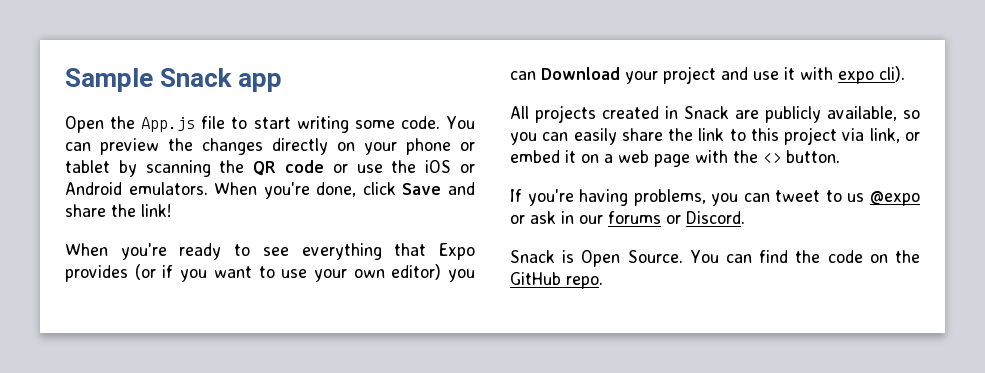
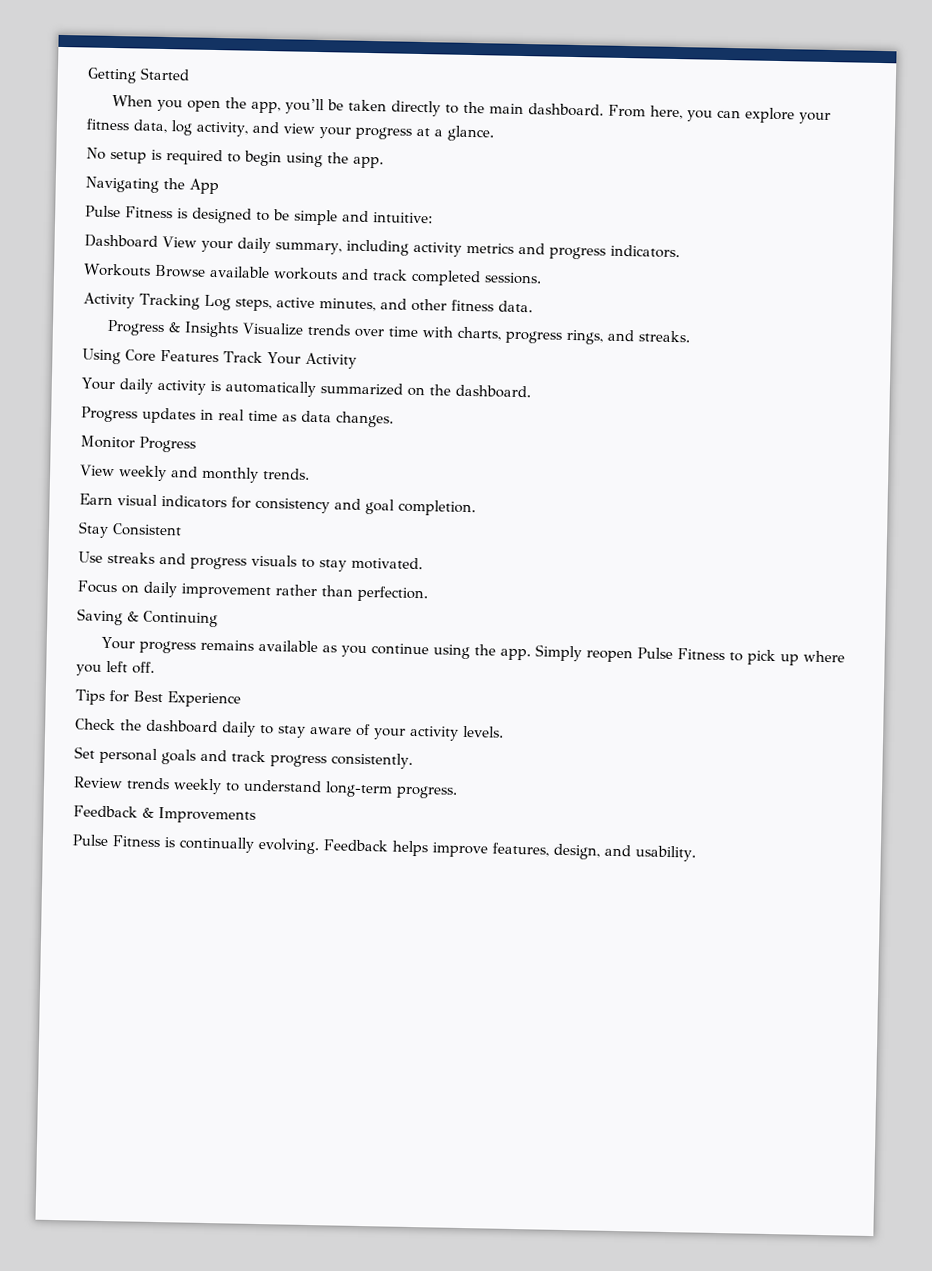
[65,68,283,92] [65,116,476,133] [65,138,475,155] [65,160,476,177] [65,182,475,199] [65,204,171,217] [65,243,476,260] [65,264,475,282] [510,66,905,84] [510,105,920,123] [510,127,920,145] [510,150,840,167] [510,189,920,206] [510,211,745,224] [510,250,920,267] [510,272,603,289] Sample Snack app // Open the App.js file to start writing some code. You can preview the changes directly on your phone or tablet by scanning the QR code or use the iOS or Android emulators. When you're done, click Save and share the link! // When you're ready to see everything that Expo provides (or if you want to use your own editor) you can Download your project and use it with expo cli). // All projects created in Snack are publicly available, so you can easily share the link to this project via link, or embed it on a web page with the <> button. // If you're having problems, you can tweet to us @expo or ask in our forums or Discord. // Snack is Open Source. You can find the code on the GitHub repo. -> [87,67,190,84] [111,94,831,125] [86,118,494,142] [86,147,384,169] [85,176,219,195] [85,205,433,226] [84,234,680,260] [83,263,542,287] [83,292,533,313] [106,319,690,345] [82,348,357,369] [81,377,531,399] [81,406,394,428] [80,435,196,453] [80,464,310,483] [79,493,476,517] [78,521,182,538] [78,551,423,572] [77,580,428,603] [77,608,218,628] [100,636,845,666] [76,660,155,676] [75,689,241,708] [75,718,504,741] [74,746,413,769] [73,776,458,799] [73,805,256,824] [72,834,696,862] Getting Started // When you open the app, you’ll be taken directly to the main dashboard. From here, you can explore your fitness data, log activity, and view your progress at a glance. // No setup is required to begin using the app. // Navigating the App // Pulse Fitness is designed to be simple and intuitive: // Dashboard View your daily summary, including activity metrics and progress indicators. // Workouts Browse available workouts and track completed sessions. // Activity Tracking Log steps, active minutes, and other fitness data. // Progress & Insights Visualize trends over time with charts, progress rings, and streaks. // Using Core Features Track Your Activity // Your daily activity is automatically summarized on the dashboard. // Progress updates in real time as data changes. // Monitor Progress // View weekly and monthly trends. // Earn visual indicators for consistency and goal completion. // Stay Consistent // Use streaks and progress visuals to stay motivated. // Focus on daily improvement rather than perfection. // Saving & Continuing // Your progress remains available as you continue using the app. Simply reopen Pulse Fitness to pick up where you left off. // Tips for Best Experience // Check the dashboard daily to stay aware of your activity levels. // Set personal goals and track progress consistently. // Review trends weekly to understand long-term progress. // Feedback & Improvements // Pulse Fitness is continually evolving. Feedback helps improve features, design, and usability.

